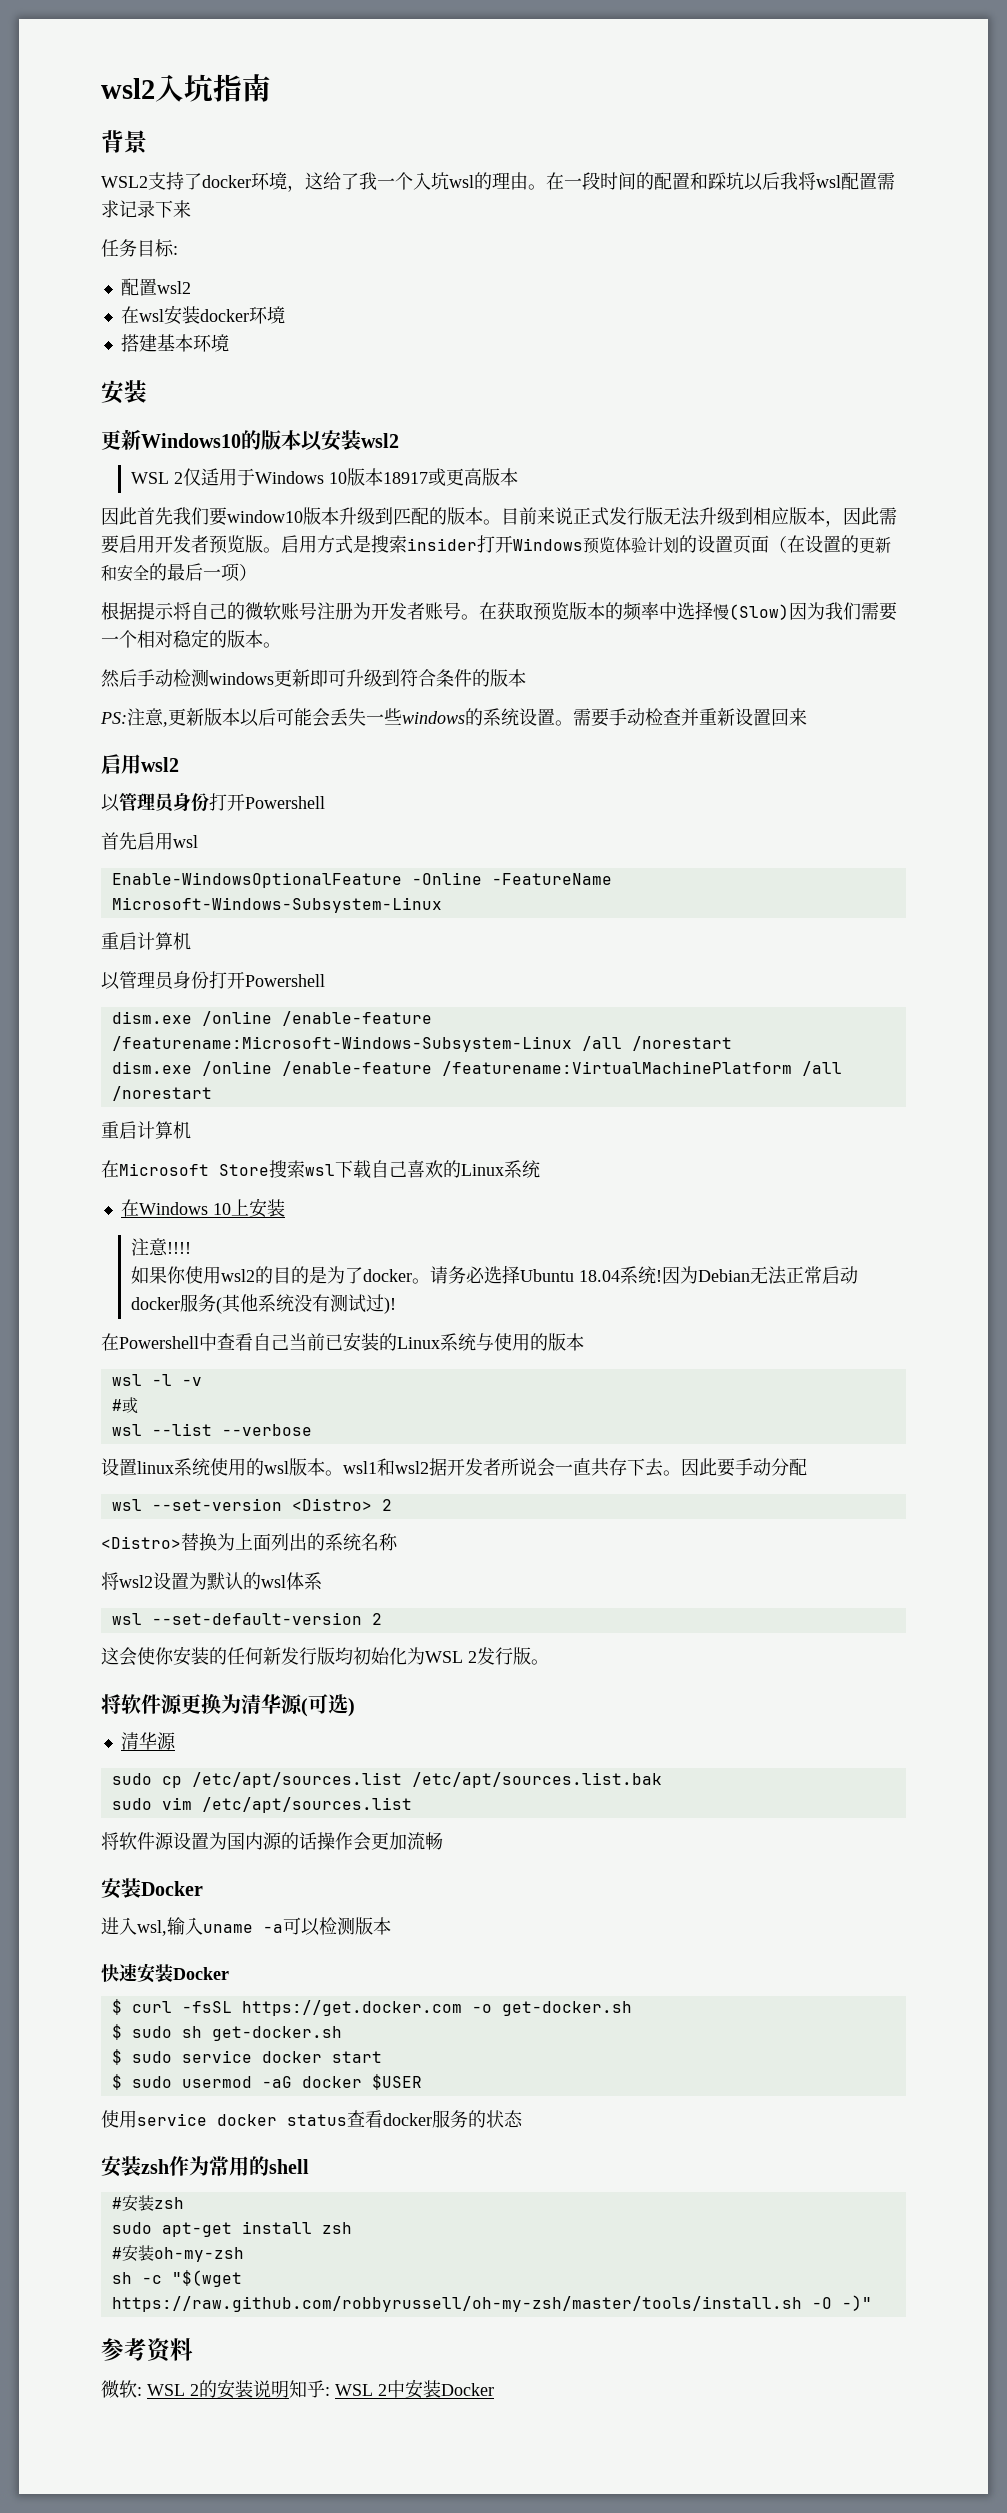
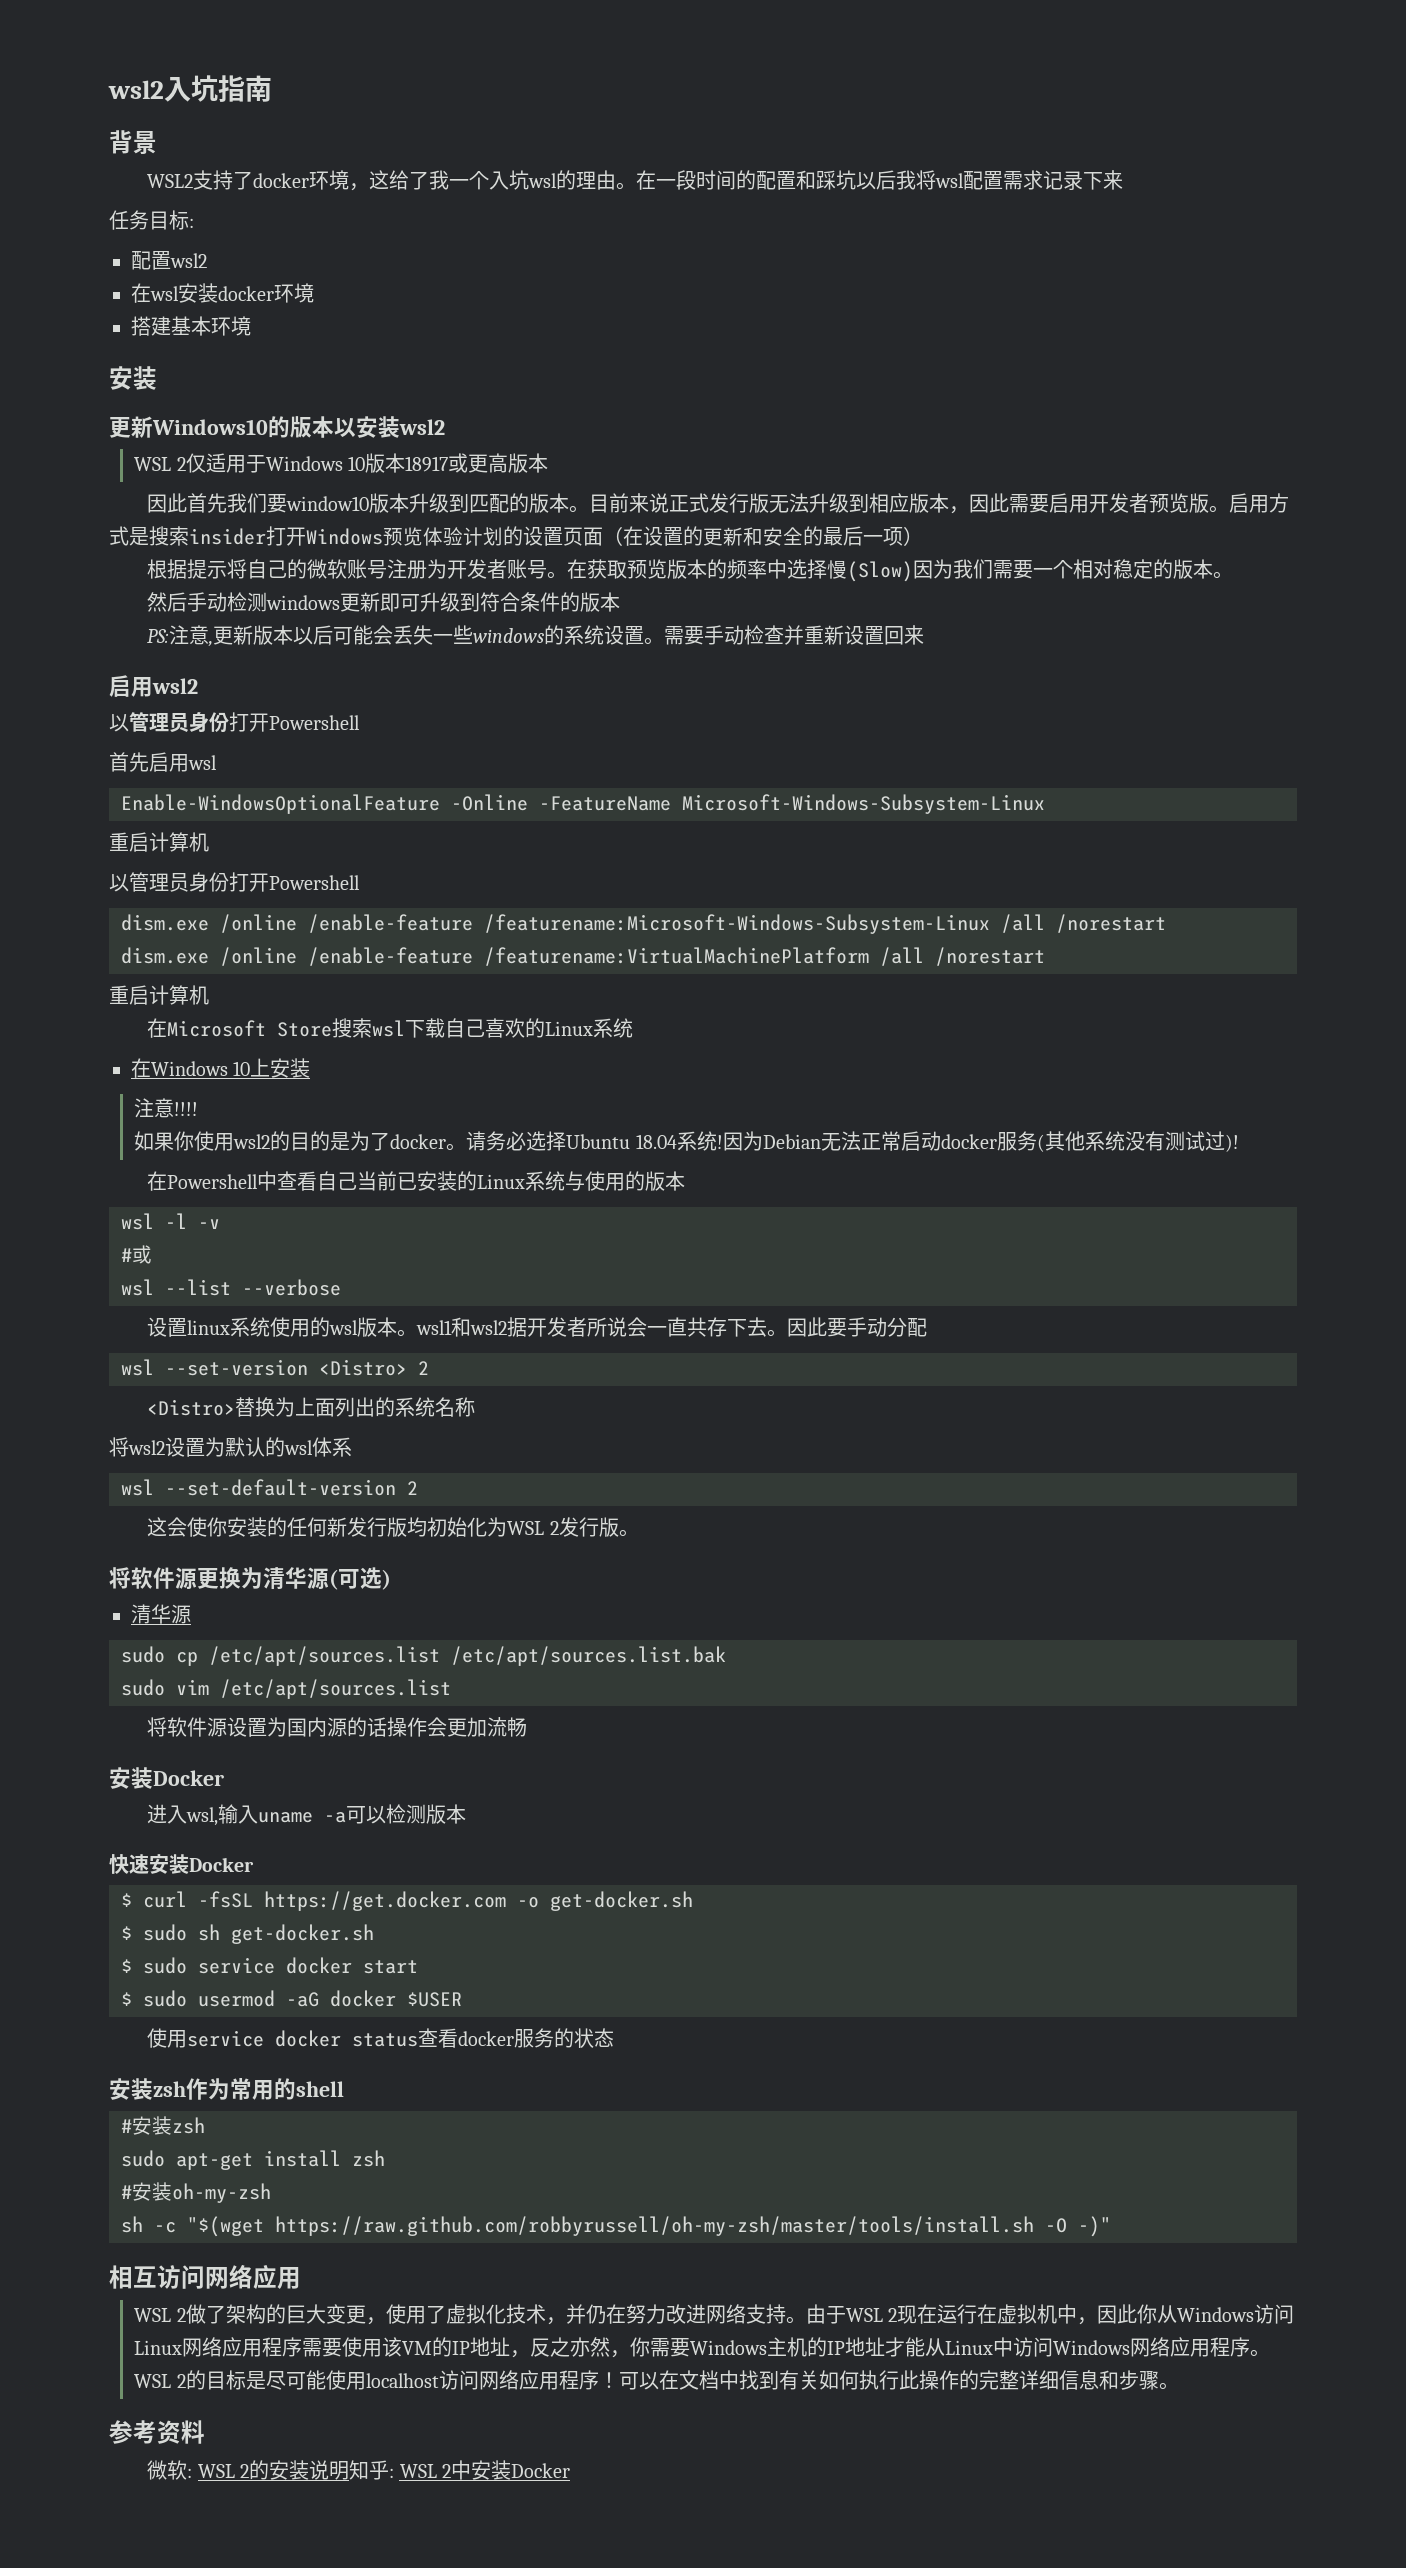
(872, 2303) none -> [109,2264,301,2289] [134,2304,1294,2325] [134,2337,1271,2358] [134,2370,1179,2390] // 相互访问网络应用 // WSL 2做了架构的巨大变更，使用了虚拟化技术，并仍在努力改进网络支持。由于WSL 2现在运行在虚拟机中，因此你从Windows访问Linux网络应用程序需要使用该VM的IP地址，反之亦然，你需要Windows主机的IP地址才能从Linux中访问Windows网络应用程序。WSL 2的目标是尽可能使用localhost访问网络应用程序！可以在文档中找到有关如何执行此操作的完整详细信息和步骤。

